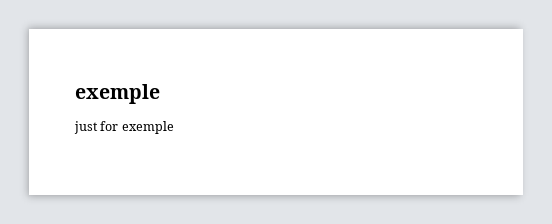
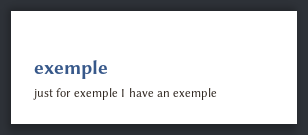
(174, 127) none -> [121,88,218,100] I have an exemple

